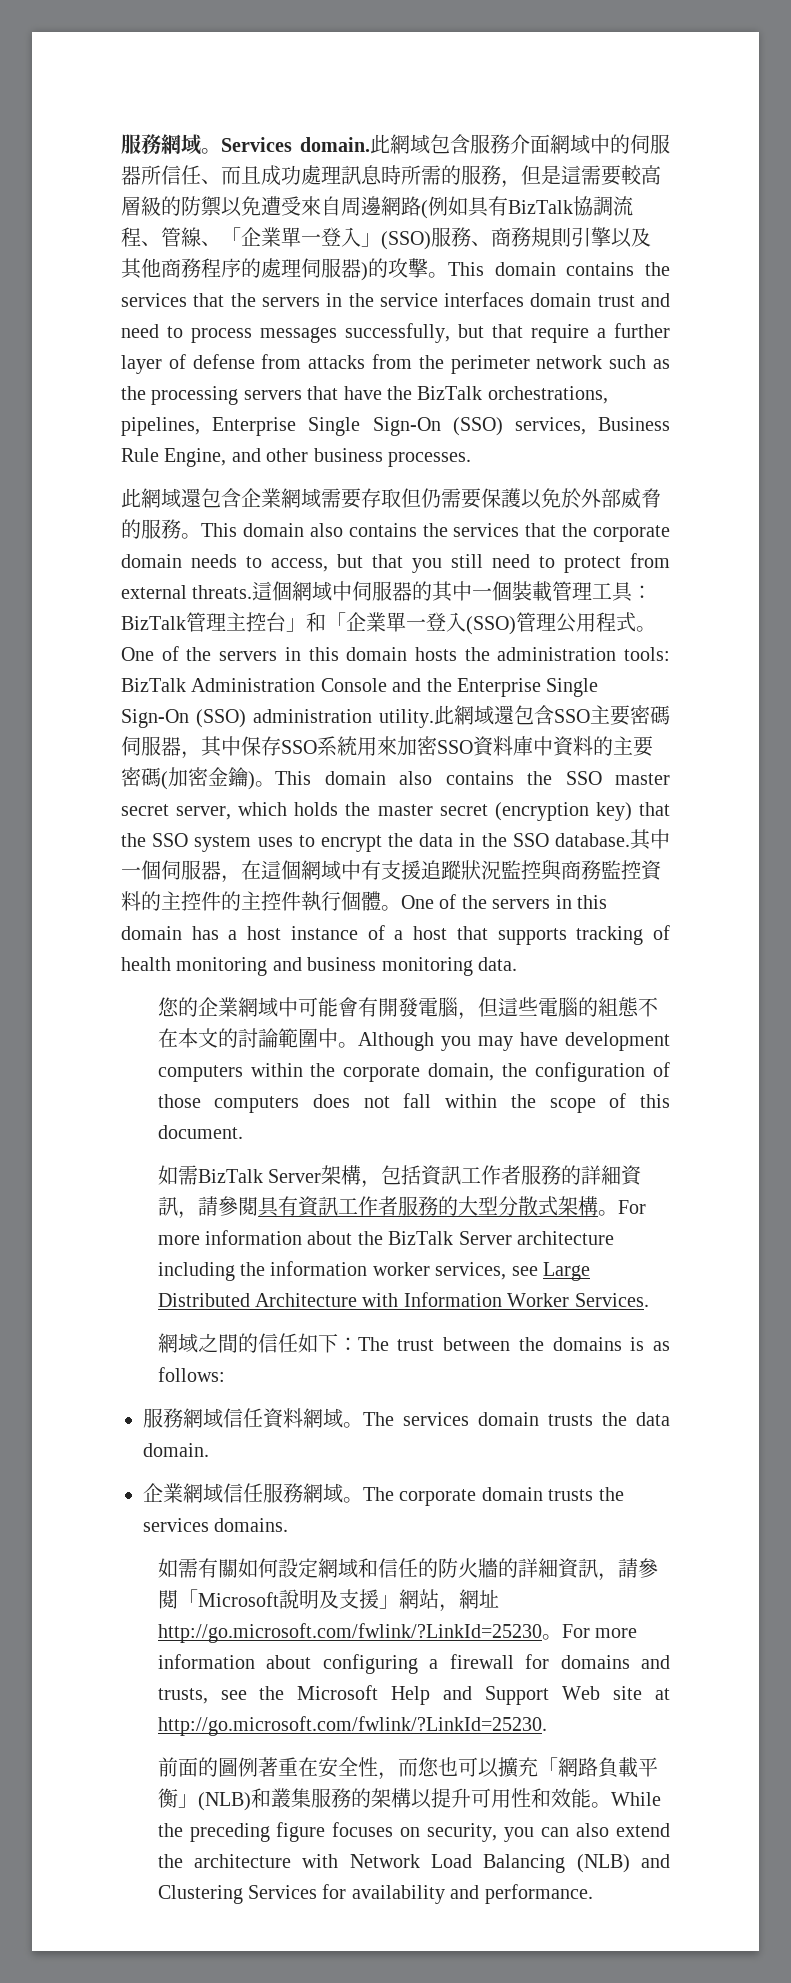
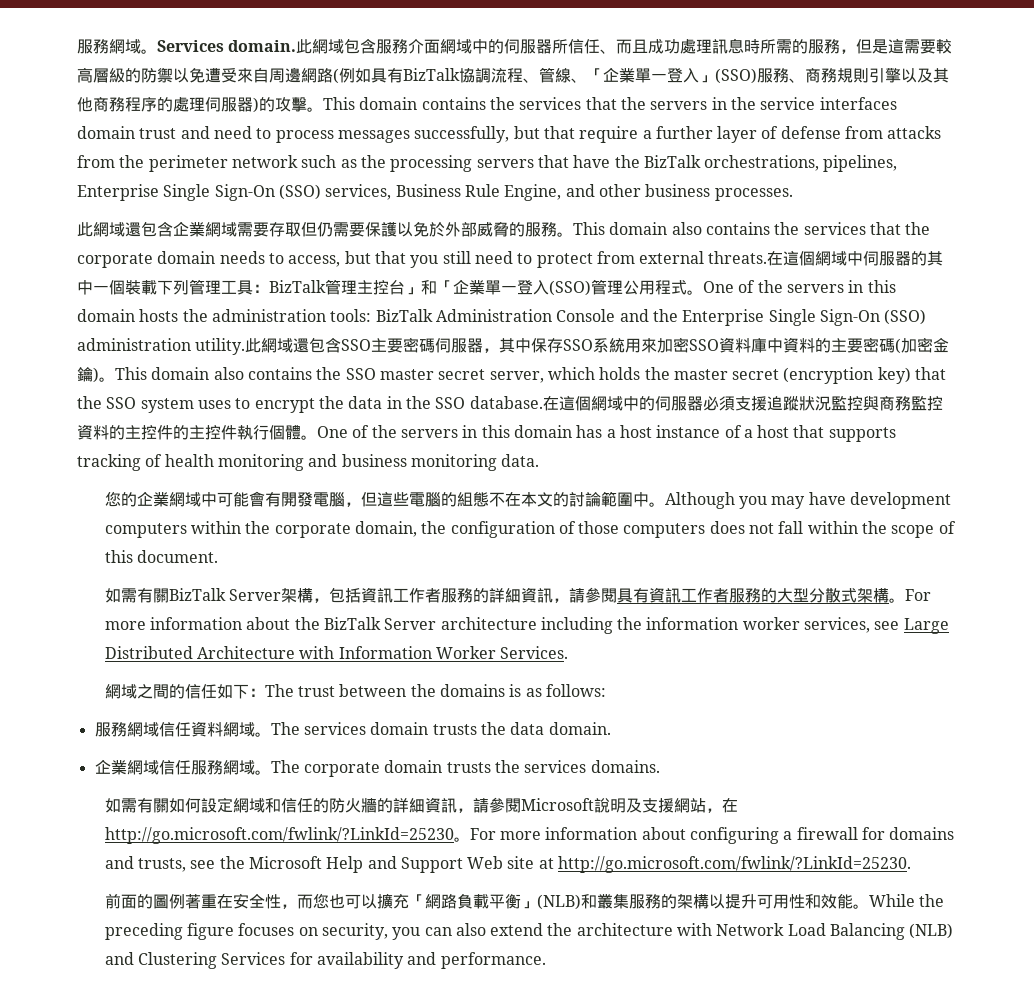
(253, 592) none -> [767,251,784,266] 在
(553, 591) none -> [157,280,189,295] 下列
[630,829,670,850] [121,860,381,883] 其中一個伺服器，在這個網域中有 -> [542,395,735,411] 在這個網域中的伺服器必須
(198, 1175) none -> [136,588,169,603] 有關
[177,1589,198,1607] 「 -> (521, 805) none
[378,1589,499,1612] 」網站，網址 -> [673,798,738,813] 網站，在

